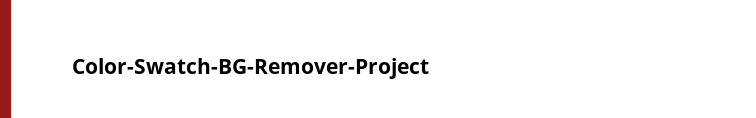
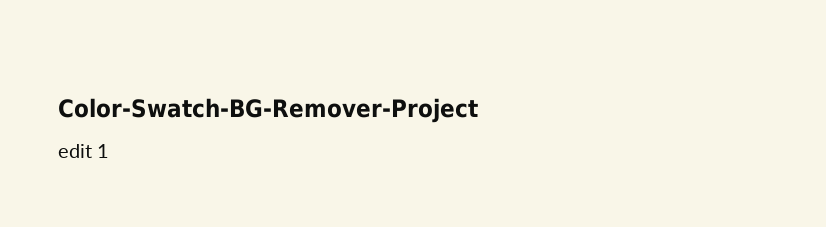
(429, 68) none -> [58,144,110,158] // edit 1

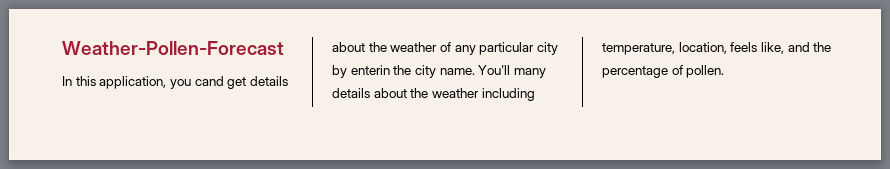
[58,98,478,123] [58,144,110,158] Color-Swatch-BG-Remover-Project // edit 1 -> [62,41,284,55] [62,76,288,89] [332,42,558,55] [332,65,546,78] [332,88,535,101] [602,42,832,55] [602,65,725,78] Weather-Pollen-Forecast // In this application, you cand get details about the weather of any particular city by enterin the city name. You'll many details about the weather including temperature, location, feels like, and the percentage of pollen.

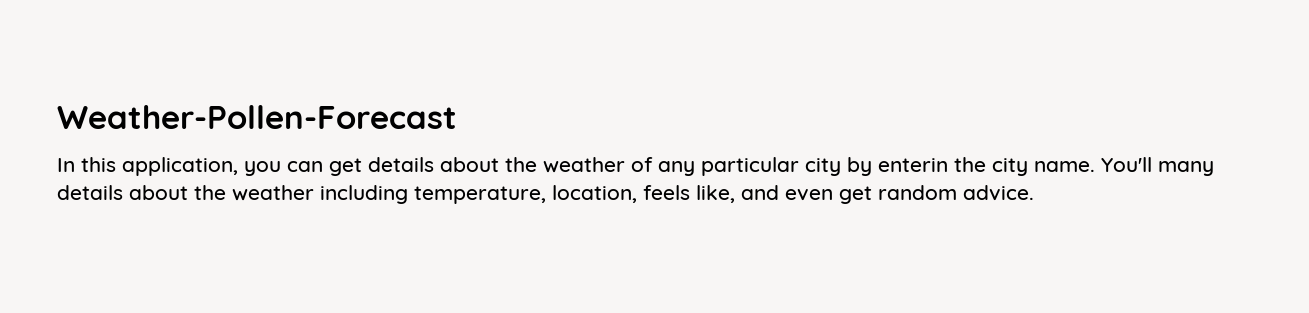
[194,76,224,86] cand -> [287,161,323,172] can
[813,42,832,52] [602,65,725,78] the percentage of pollen. -> [785,185,1034,204] even get random advice.

